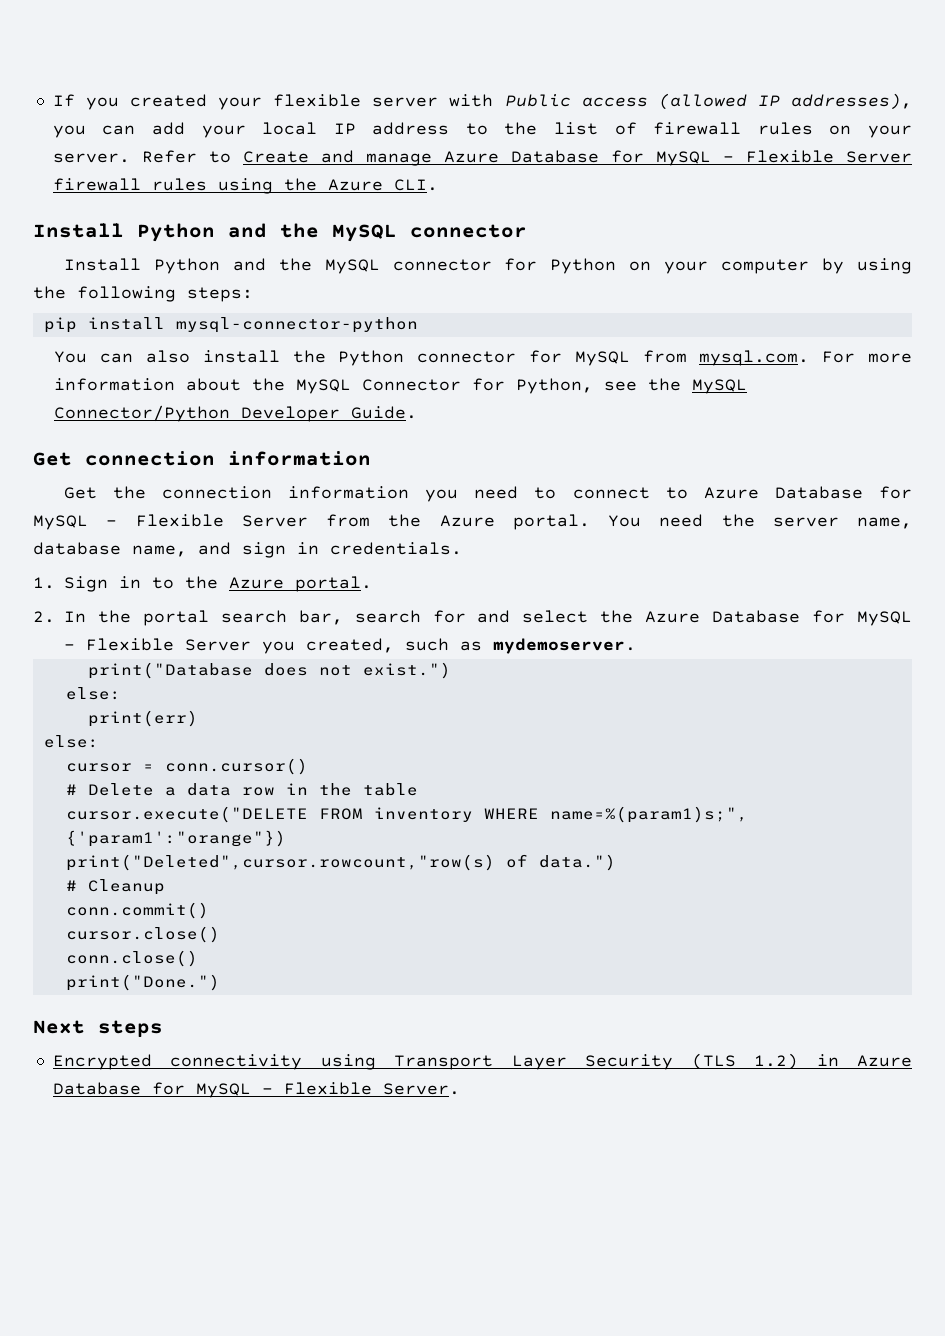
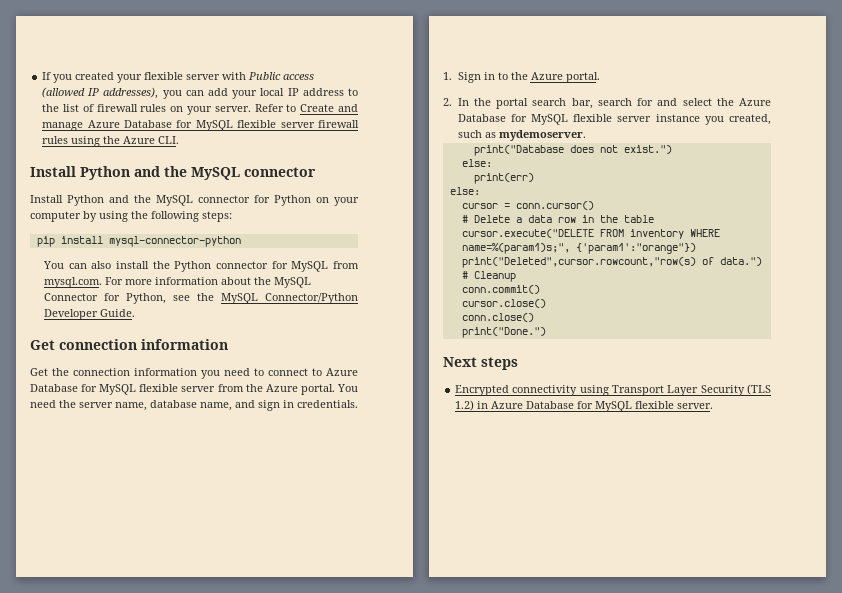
[722,150,912,163] - Flexible Server -> [237,120,315,128] flexible server
[106,514,308,527] - Flexible Server -> [139,384,216,392] flexible server
[64,638,251,651] - Flexible Server -> [573,114,700,122] flexible server instance
[261,1082,460,1095] - Flexible Server. -> [635,401,714,409] flexible server.

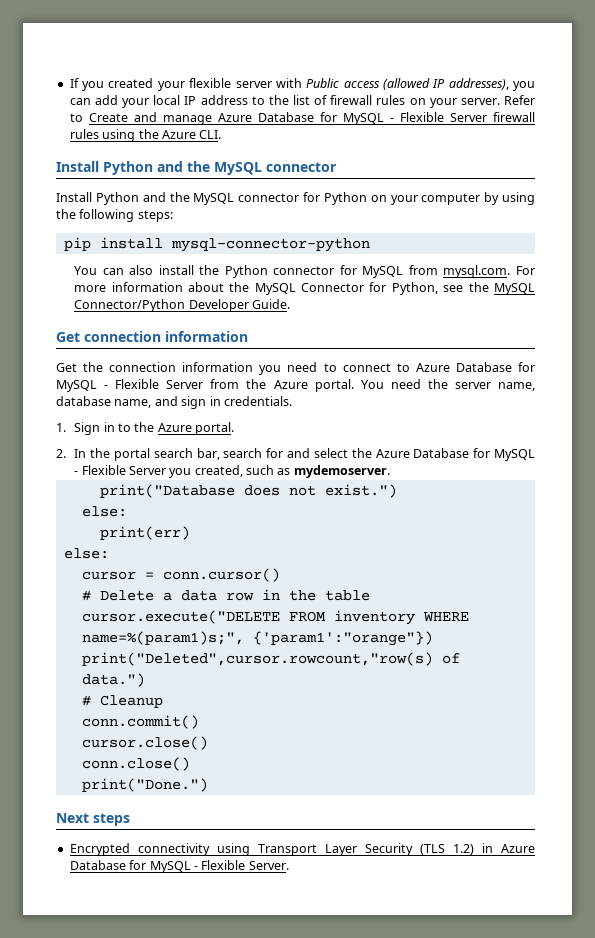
[237,120,315,128] flexible server -> [389,112,487,122] - Flexible Server
[139,384,216,392] flexible server -> [104,379,204,389] - Flexible Server
[573,114,700,122] flexible server instance -> [74,465,166,475] - Flexible Server
[635,401,714,409] flexible server. -> [193,860,289,870] - Flexible Server.

